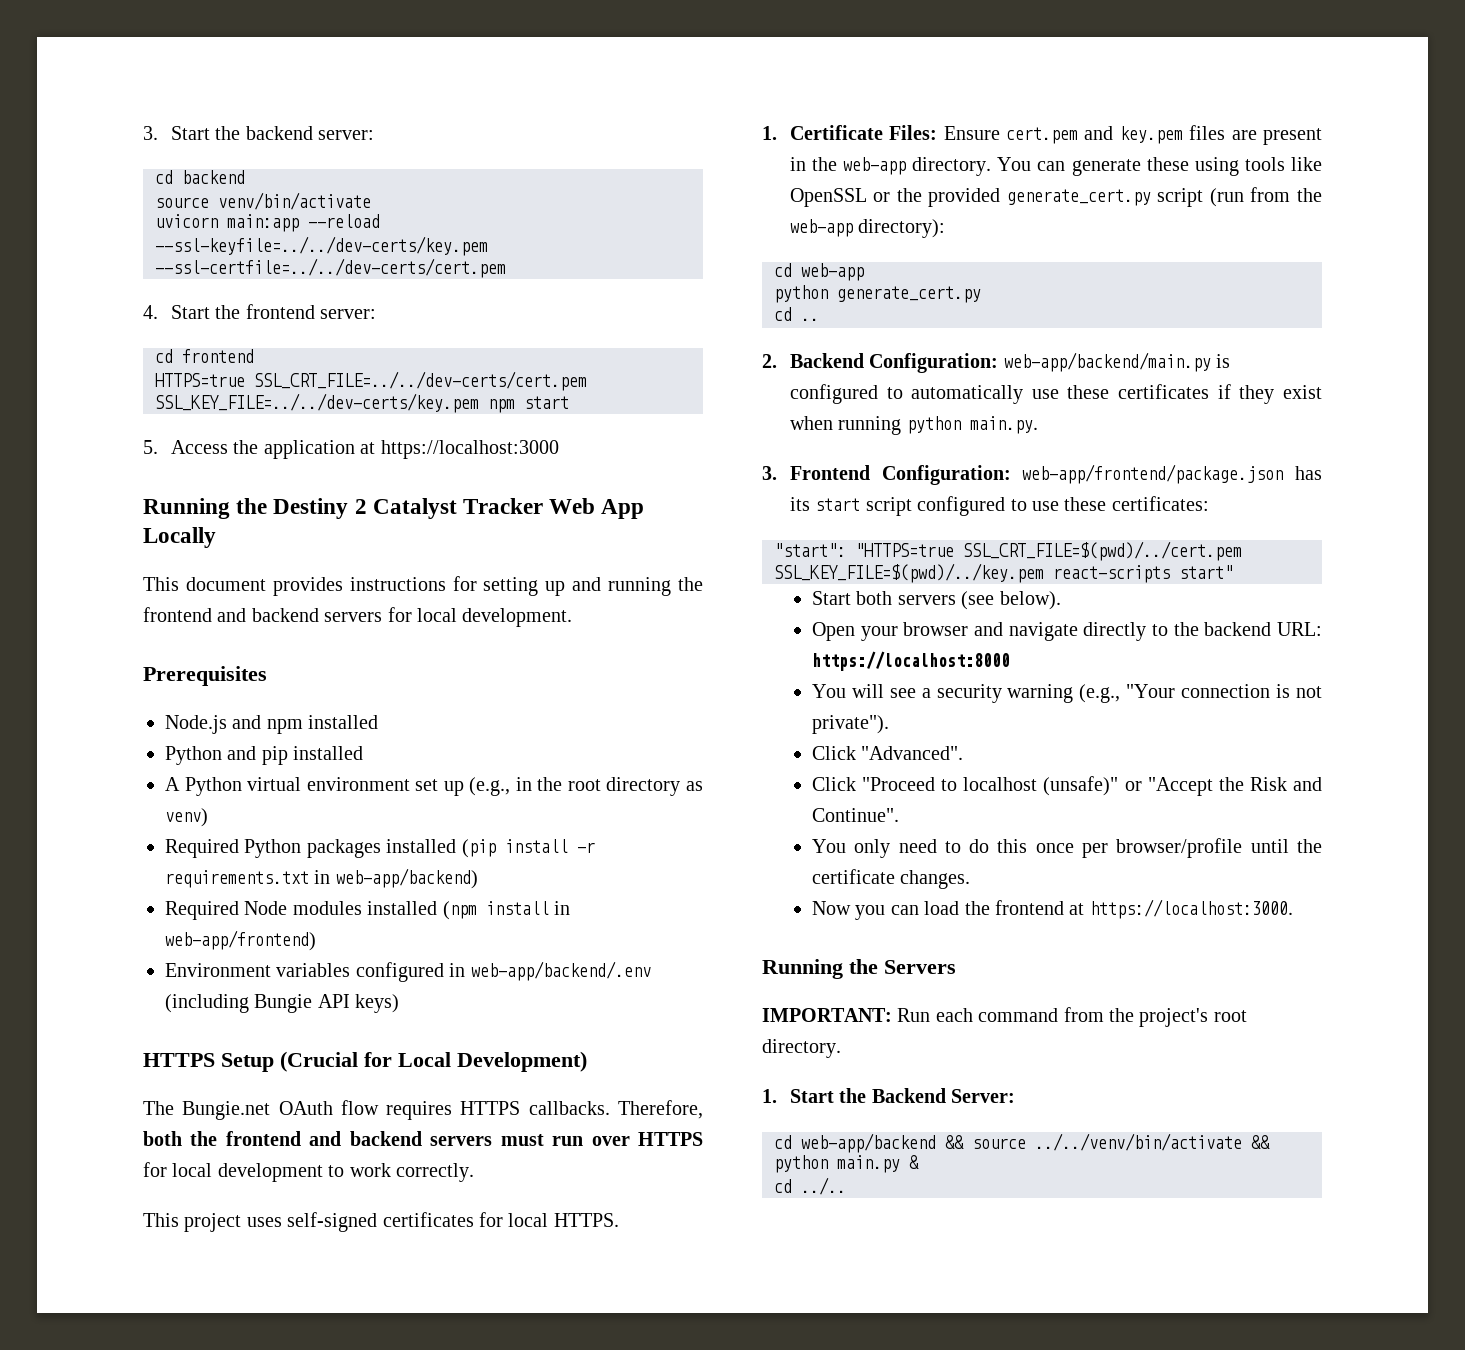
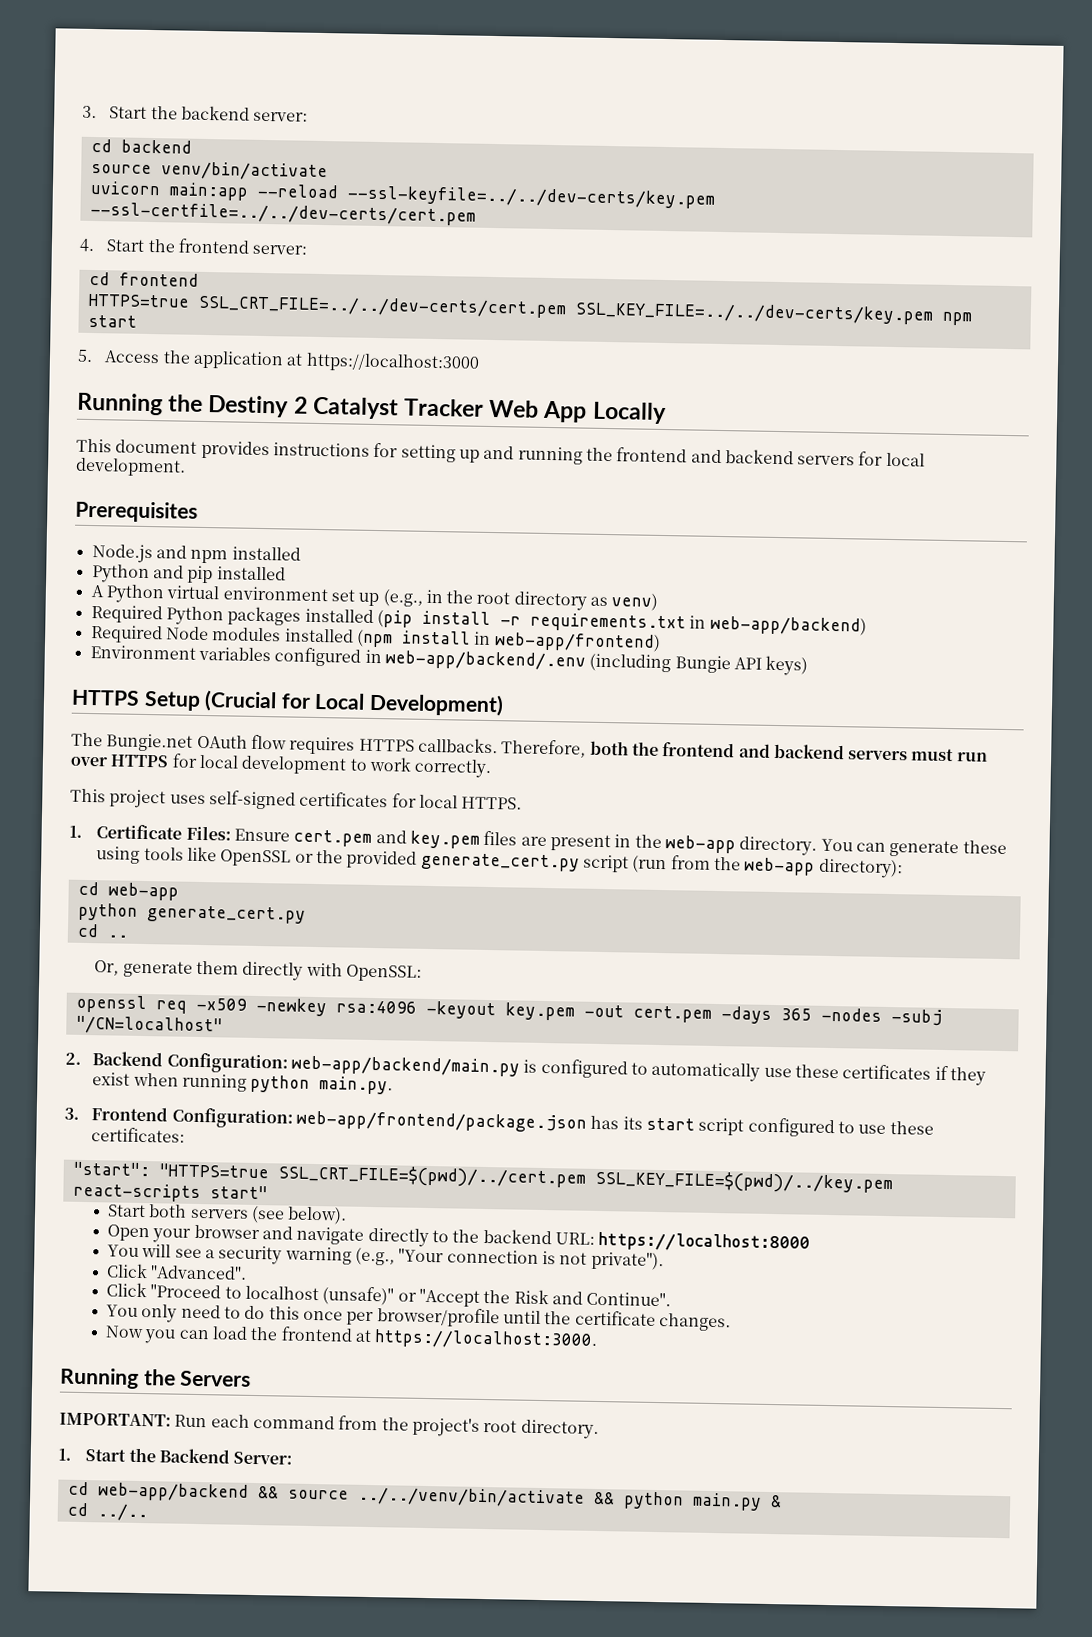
(819, 319) none -> [94,960,423,982] [75,994,943,1026] [75,1015,223,1036] // Or, generate them directly with OpenSSL: // openssl req -x509 -newkey rsa:4096 -keyout key.pem -out cert.pem -days 365 -nodes -subj "/CN=localhost"

